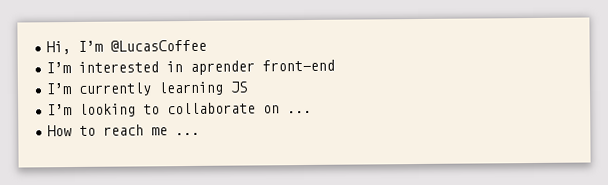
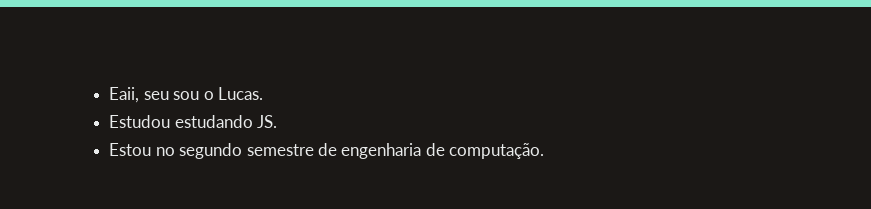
[46,39,208,55] [46,59,336,75] [46,81,248,96] [47,102,313,117] [47,124,201,137] Hi, I’m @LucasCoffee // I’m interested in aprender front-end // I’m currently learning JS // I’m looking to collaborate on ... // How to reach me ... -> [109,87,263,103] [109,115,278,128] [109,143,545,159] Eaii, seu sou o Lucas. // Estudou estudando JS. // Estou no segundo semestre de engenharia de computação.

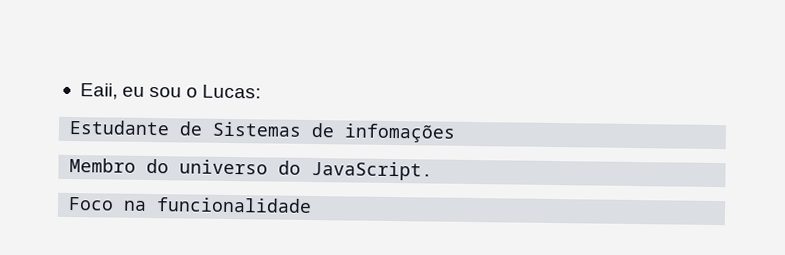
[143,91,169,100] seu -> [122,86,146,97] eu
[217,87,263,100] [109,115,278,128] [109,143,545,159] Lucas. // Estudou estudando JS. // Estou no segundo semestre de engenharia de computação. -> [202,84,262,99] [69,120,457,143] [69,158,434,181] [68,196,313,214] Lucas: // Estudante de Sistemas de infomações // Membro do universo do JavaScript. // Foco na funcionalidade

